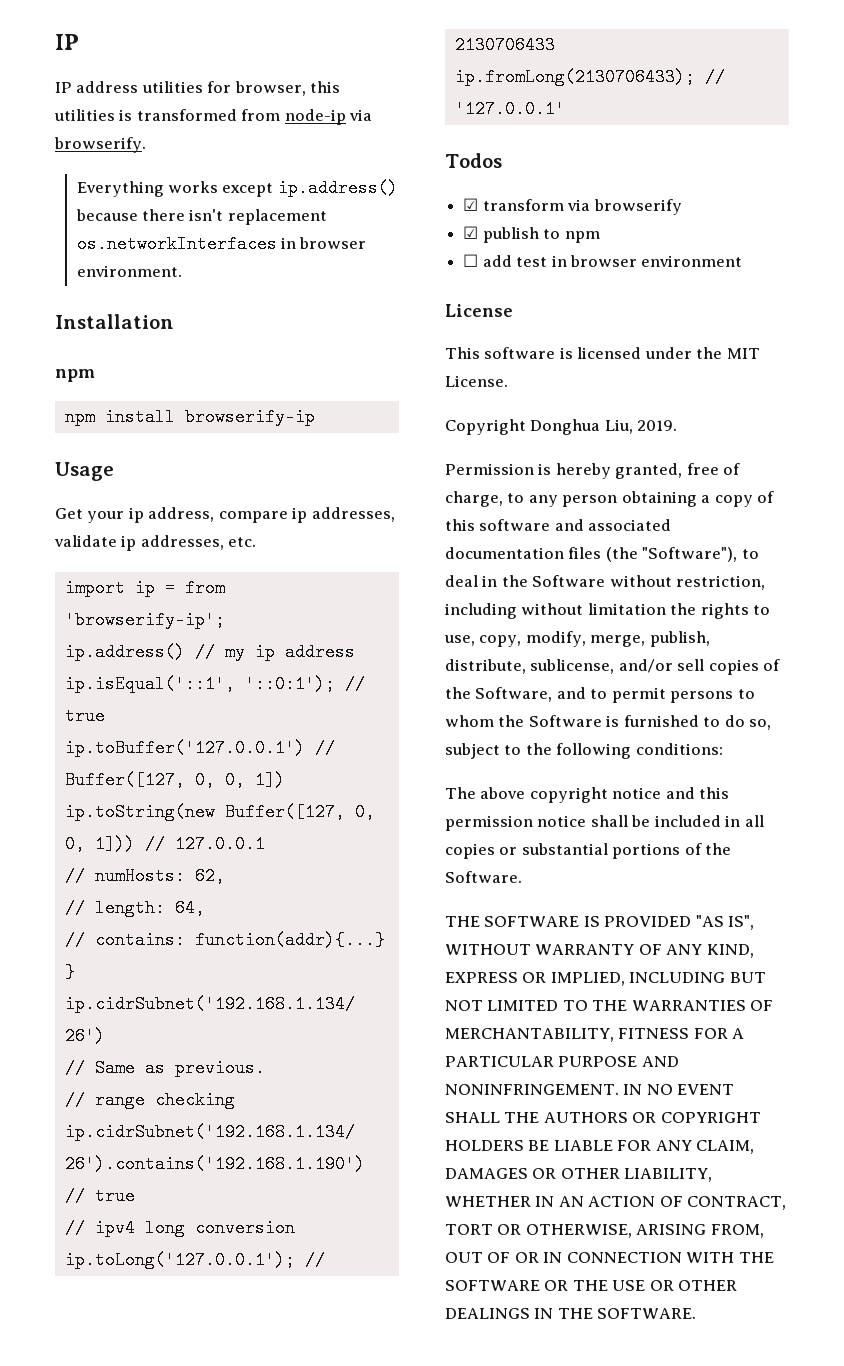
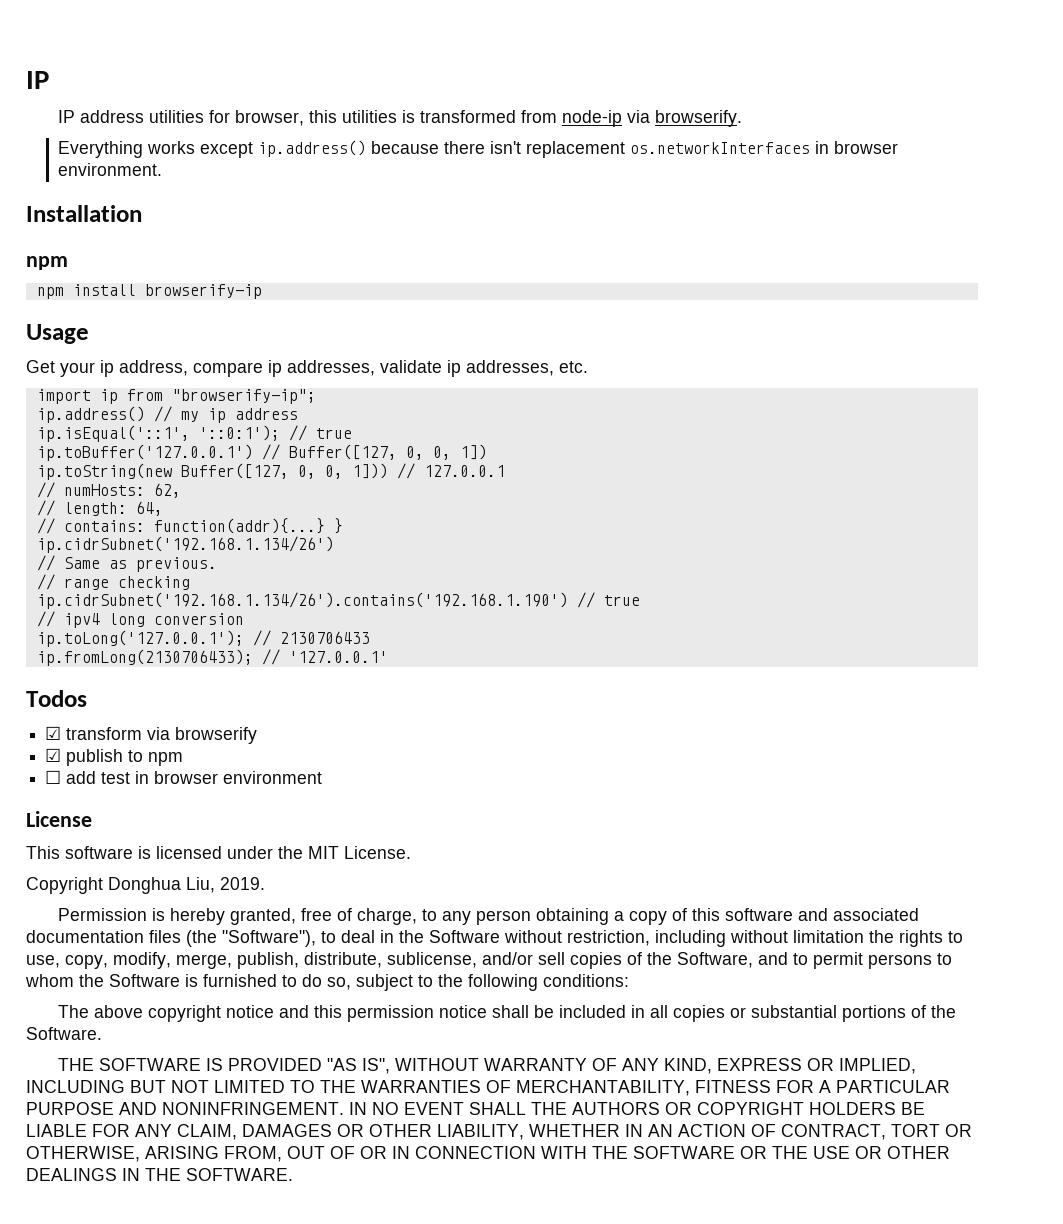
[164,579,225,597] [64,611,225,629] = from 'browserify-ip'; -> [126,389,316,404] from "browserify-ip";

